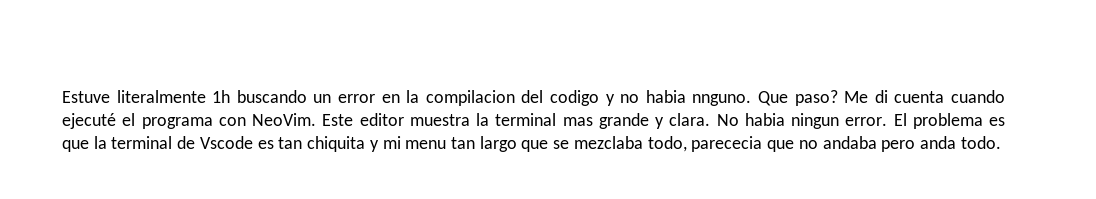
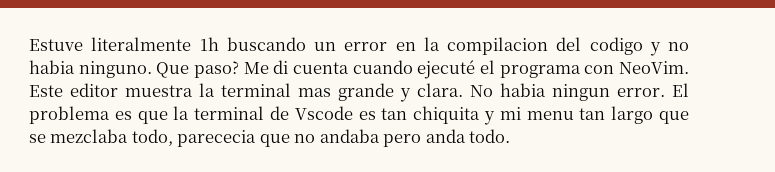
[692,94,752,106] nnguno. -> [78,61,152,78] ninguno.

